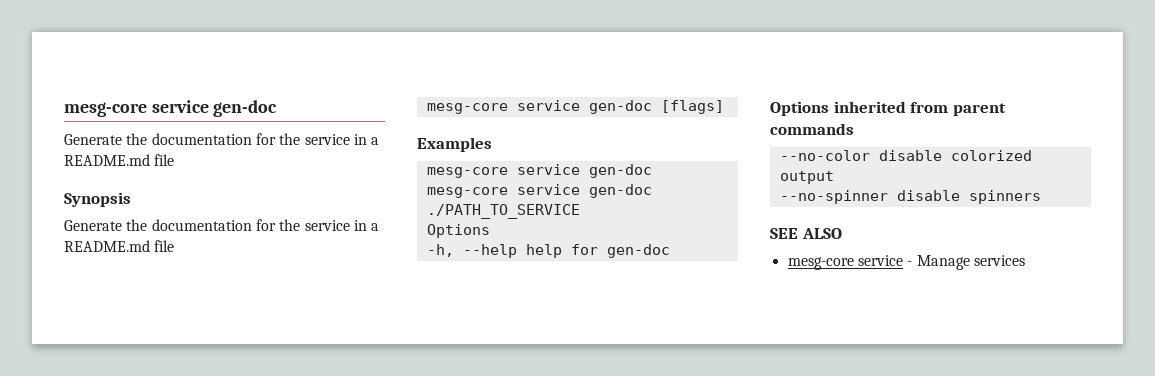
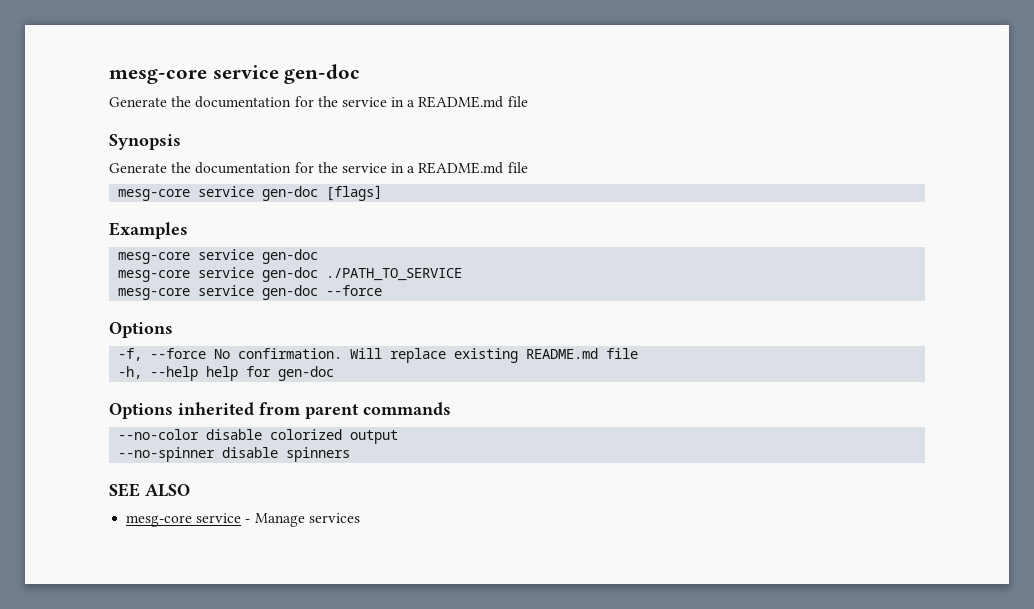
[426,224,490,238] Options -> [118,285,383,300] [109,322,173,338] [118,348,639,363] mesg-core service gen-doc --force // Options // -f, --force No confirmation. Will replace existing README.md file

